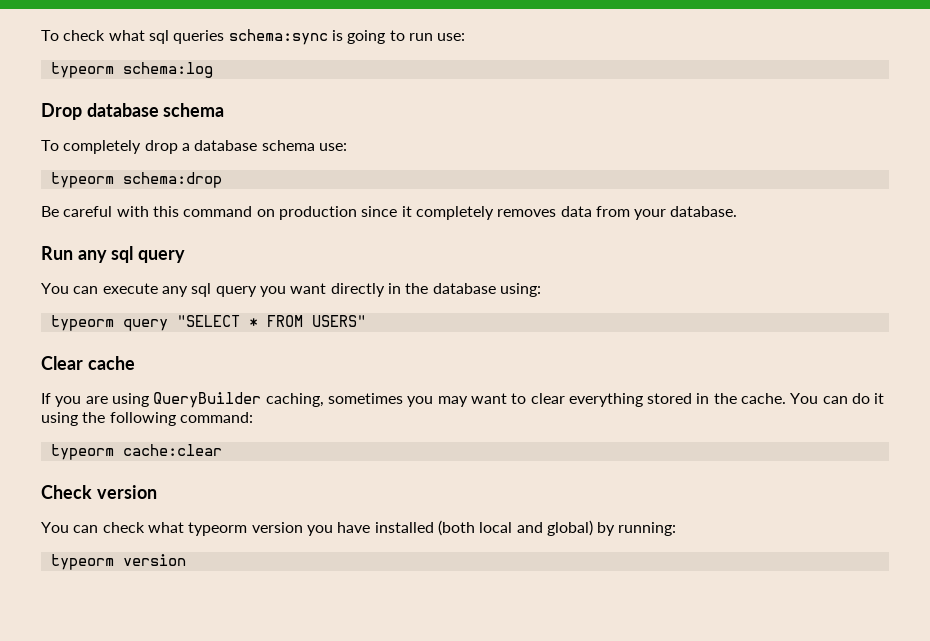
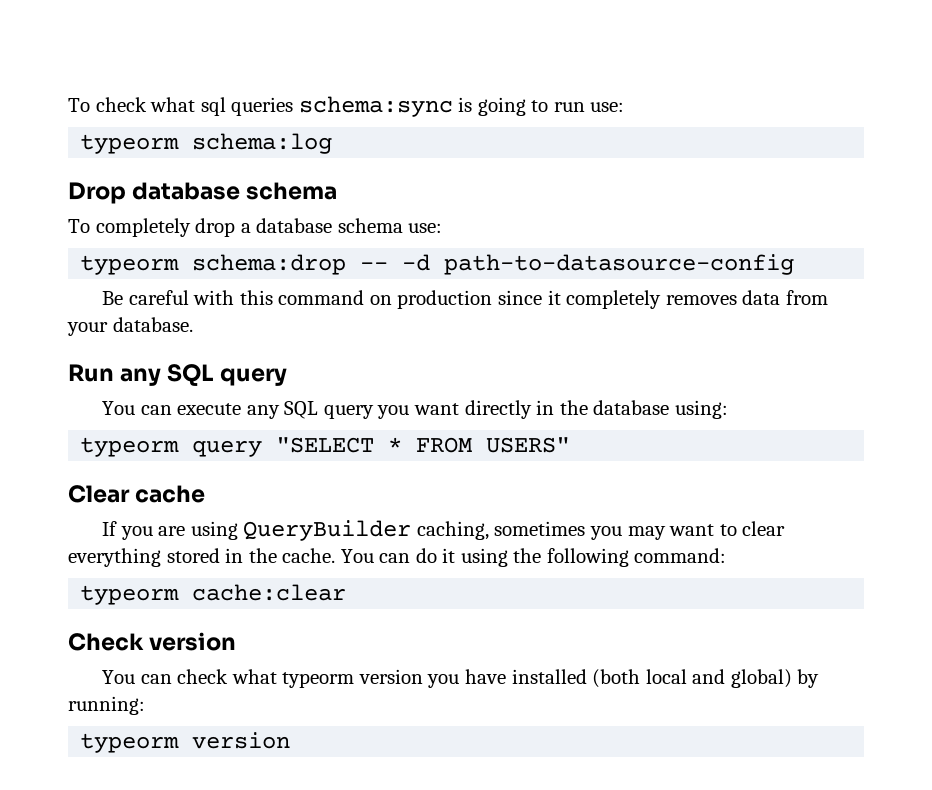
(222, 180) none -> [360,254,795,275] -- -d path-to-datasource-config
[111,246,134,263] sql -> [167,364,215,386] SQL
[191,283,212,297] sql -> [284,401,319,419] SQL

